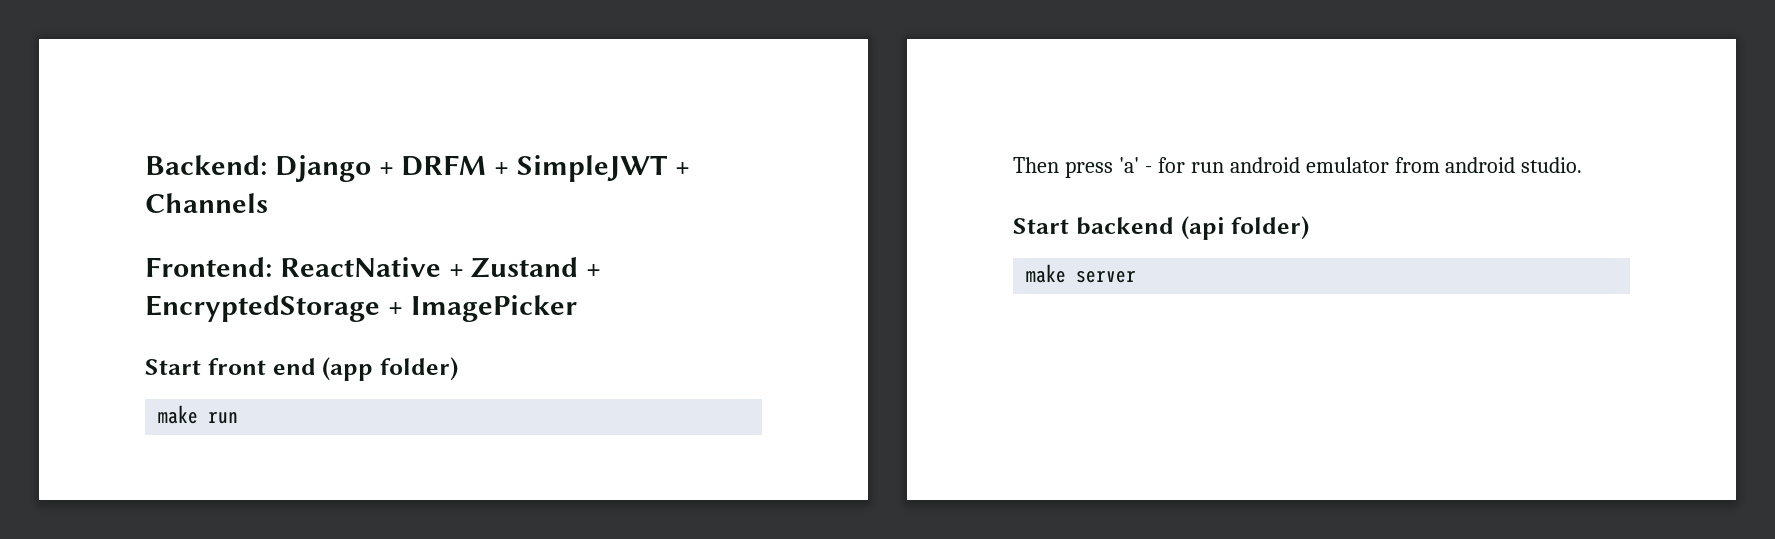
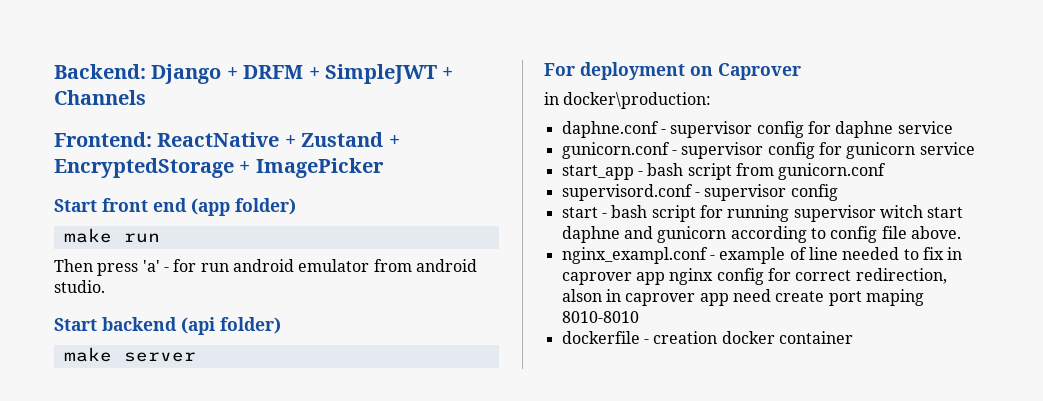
(1137, 276) none -> [544,62,801,80] [544,92,712,109] [561,121,953,138] [561,142,975,159] [561,163,887,180] [561,184,838,201] [561,205,964,222] [561,226,961,243] [561,247,963,264] [561,268,947,285] [561,289,924,306] [561,311,639,323] [561,331,853,344] // For deployment on Caprover // in docker\production: // daphne.conf - supervisor config for daphne service // gunicorn.conf - supervisor config for gunicorn service // start_app - bash script from gunicorn.conf // supervisord.conf - supervisor config // start - bash script for running supervisor witch start daphne and gunicorn according to config file above. // nginx_exampl.conf - example of line needed to fix in caprover app nginx config for correct redirection, alson in caprover app need create port maping 8010-8010 // dockerfile - creation docker container

